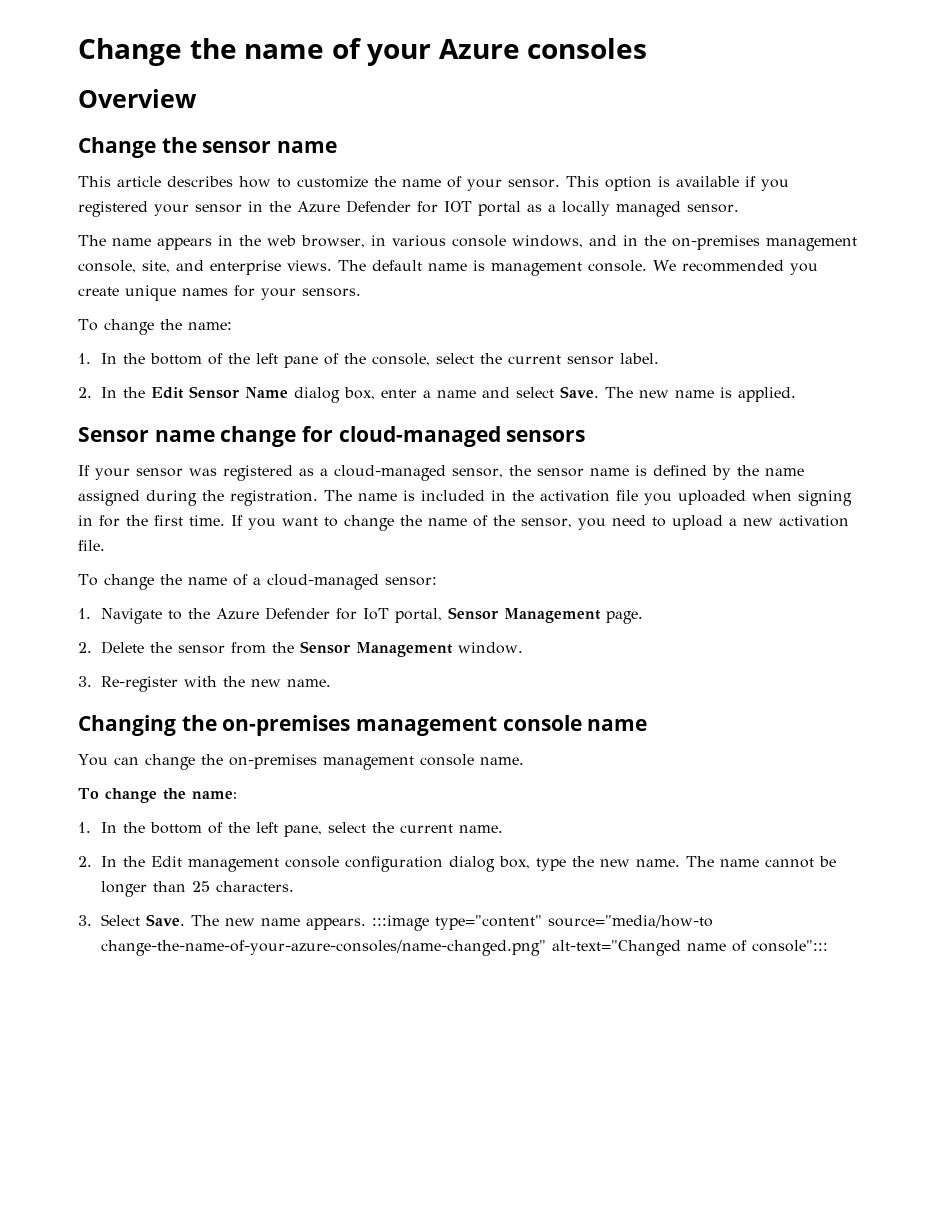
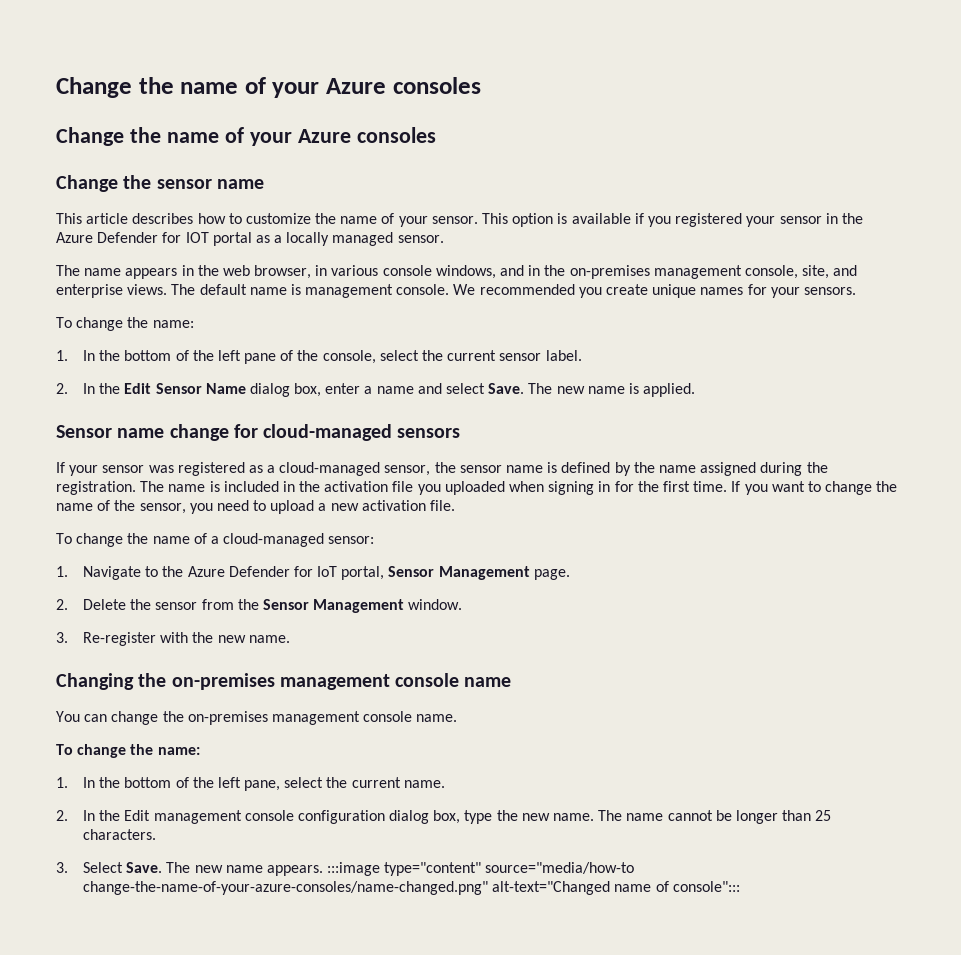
[78,38,648,66] [78,89,197,108] Change the name of your Azure consoles // Overview -> [56,77,481,98] [56,127,436,146] Change the name of your Azure consoles // Change the name of your Azure consoles

